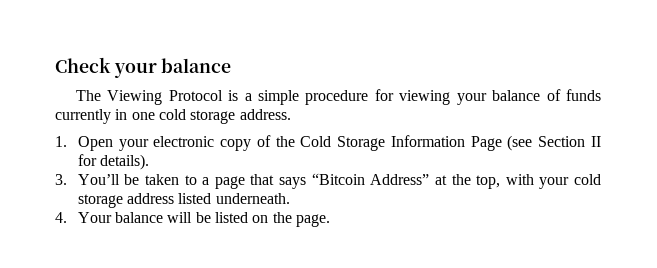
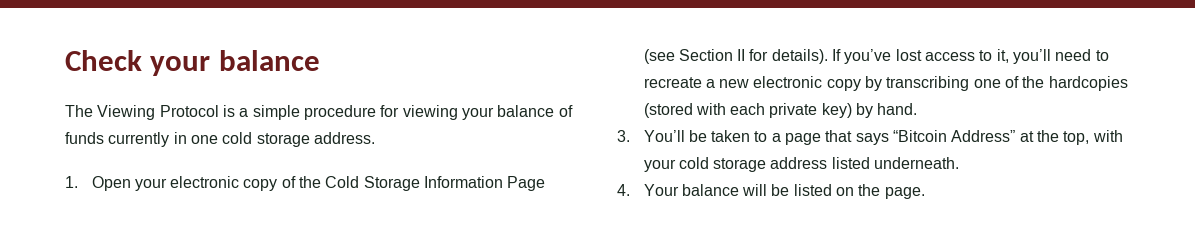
(150, 162) none -> [832,49,1109,64] [643,76,1128,91] [643,103,918,118] If you’ve lost access to it, you’ll need to recreate a new electronic copy by transcribing one of the hardcopies (stored with each private key) by hand.

